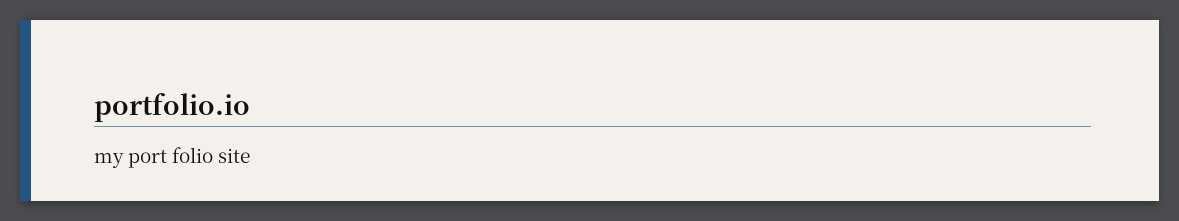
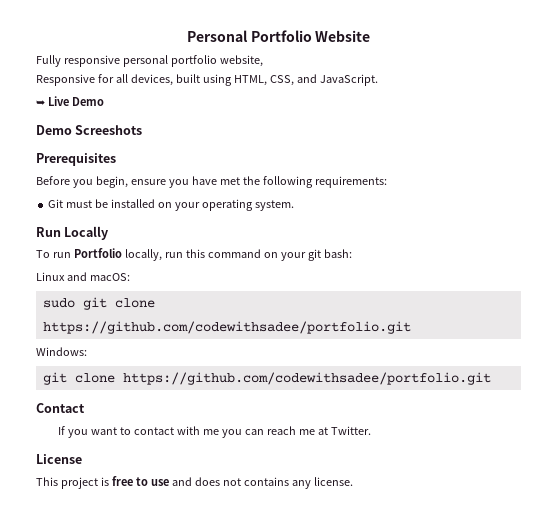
[94,93,250,122] [94,147,251,168] portfolio.io // my port folio site -> [186,30,371,42] [36,55,263,67] [36,74,378,86] [36,96,104,106] [36,125,143,135] [36,153,116,166] [36,176,387,188] [48,199,294,211] [36,226,109,240] [36,248,352,261] [36,272,130,281] [42,297,155,310] [42,321,411,334] [36,347,87,356] [42,372,491,385] [36,403,85,413] [57,426,371,438] [36,454,82,464] [36,476,353,489] Personal Portfolio Website // Fully responsive personal portfolio website, // Responsive for all devices, built using HTML, CSS, and JavaScript. // ➥ Live Demo // Demo Screeshots // Prerequisites // Before you begin, ensure you have met the following requirements: // Git must be installed on your operating system. // Run Locally // To run Portfolio locally, run this command on your git bash: // Linux and macOS: // sudo git clone https://github.com/codewithsadee/portfolio.git // Windows: // git clone https://github.com/codewithsadee/portfolio.git // Contact // If you want to contact with me you can reach me at Twitter. // License // This project is free to use and does not contains any license.

